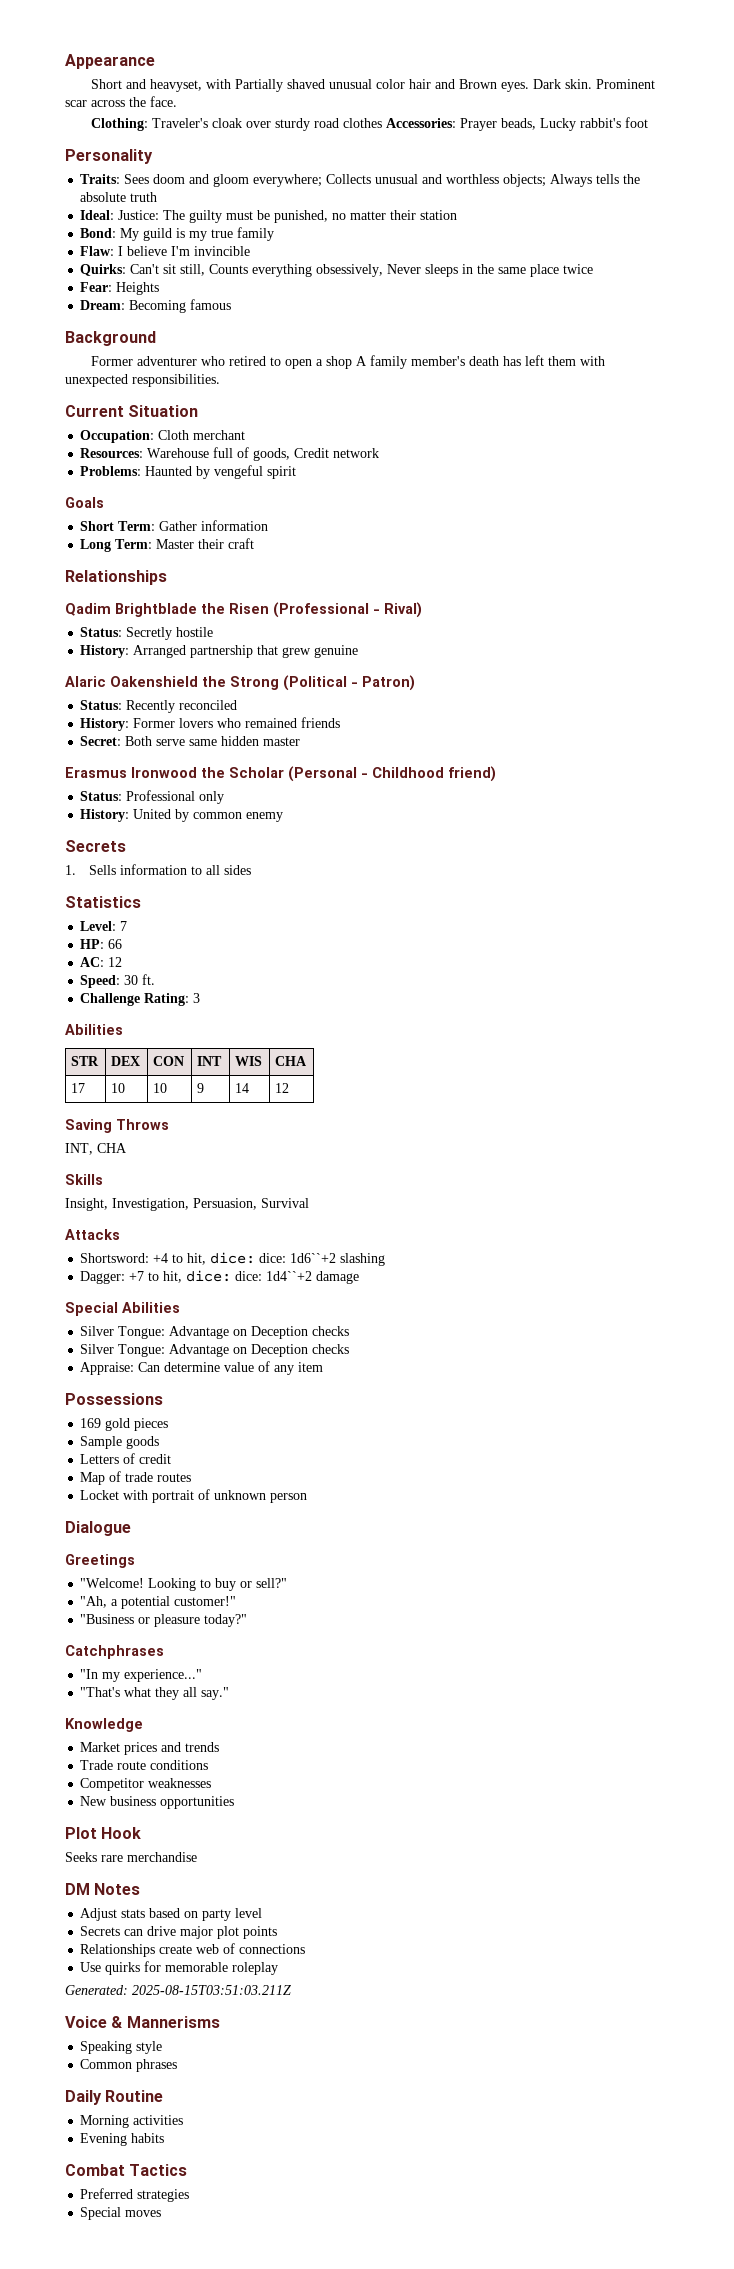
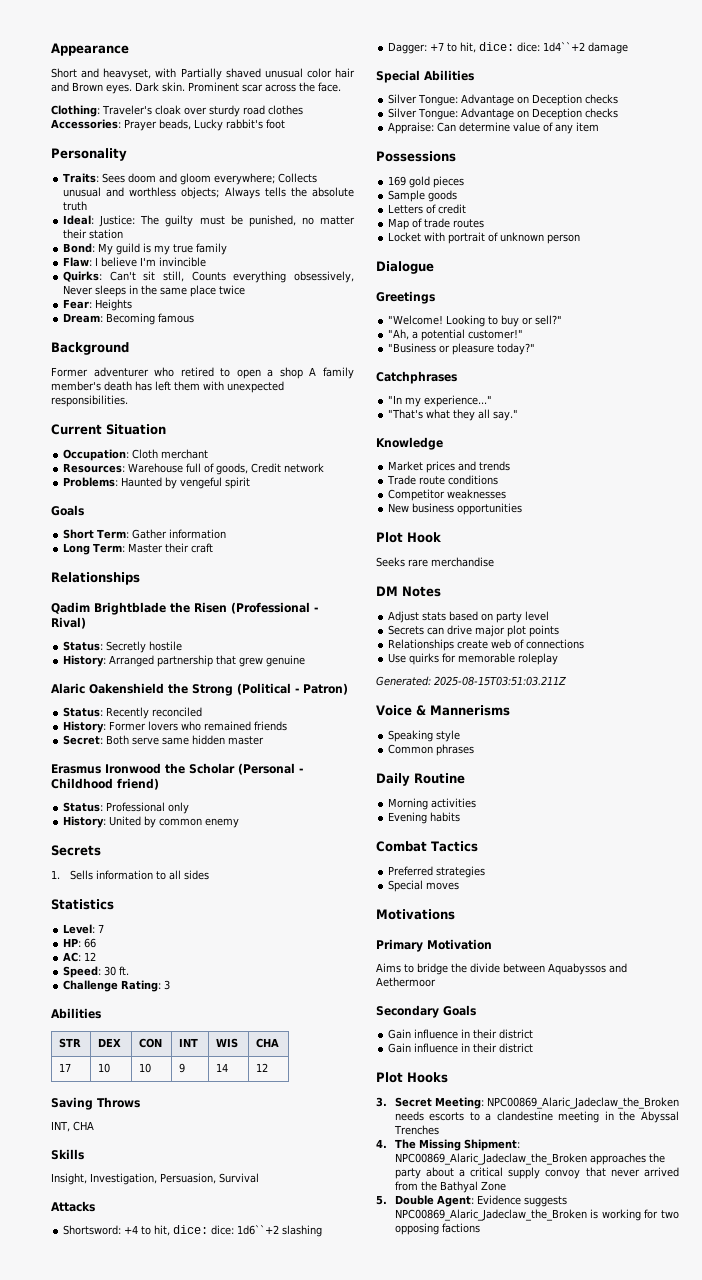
(162, 2213) none -> [376,909,455,920] [376,939,492,952] [376,963,627,975] [376,977,436,987] [376,1005,476,1018] [388,1029,534,1039] [388,1043,534,1053] [376,1072,448,1083] [376,1097,679,1109] [394,1111,679,1123] [393,1125,439,1135] [376,1139,520,1151] [394,1153,665,1165] [394,1167,679,1179] [394,1181,506,1193] [376,1195,567,1207] [394,1209,679,1221] [394,1223,480,1235] // Motivations // Primary Motivation // Aims to bridge the divide between Aquabyssos and Aethermoor // Secondary Goals // Gain influence in their district // Gain influence in their district // Plot Hooks // 3. Secret Meeting: NPC00869_Alaric_Jadeclaw_the_Broken needs escorts to a clandestine meeting in the Abyssal Trenches // 4. The Missing Shipment: NPC00869_Alaric_Jadeclaw_the_Broken approaches the party about a critical supply convoy that never arrived from the Bathyal Zone // 5. Double Agent: Evidence suggests NPC00869_Alaric_Jadeclaw_the_Broken is working for two opposing factions

